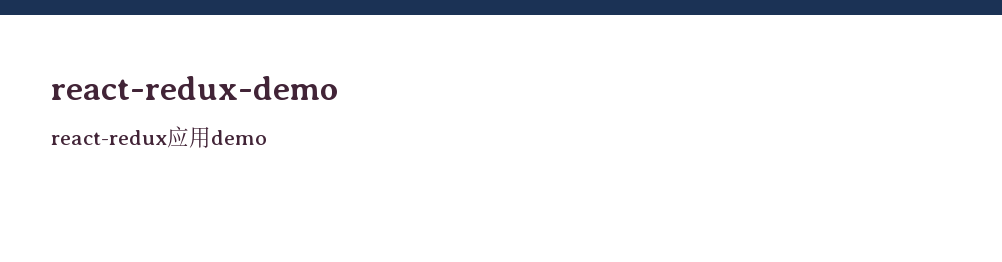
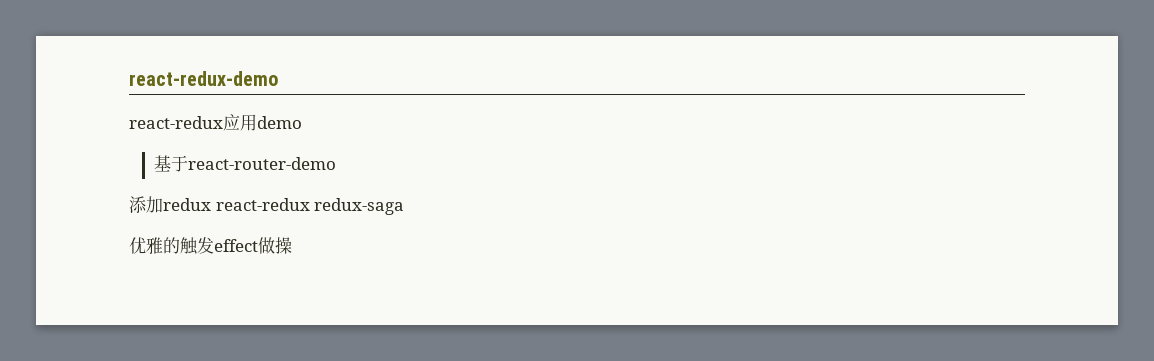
(267, 137) none -> [153,155,336,172] [129,196,405,215] [129,237,292,255] // 基于react-router-demo // 添加redux react-redux redux-saga // 优雅的触发effect做操

